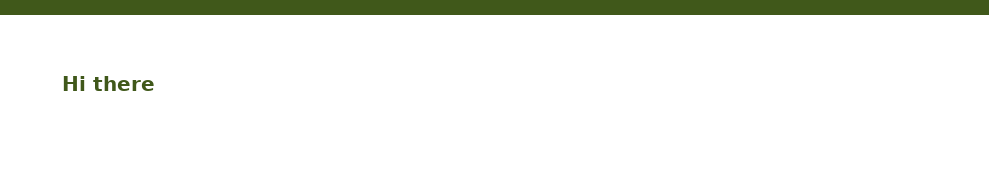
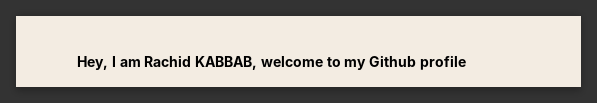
[62,76,155,91] Hi there -> [77,55,467,70] Hey, I am Rachid KABBAB, welcome to my Github profile

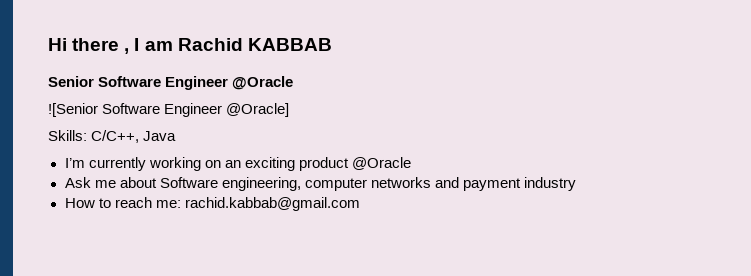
[77,55,467,70] Hey, I am Rachid KABBAB, welcome to my Github profile -> [48,38,332,54] [48,76,294,90] [48,103,290,117] [48,130,177,143] [64,157,411,171] [64,177,576,191] [64,197,360,211] Hi there , I am Rachid KABBAB // Senior Software Engineer @Oracle // ![Senior Software Engineer @Oracle] // Skills: C/C++, Java // I’m currently working on an exciting product @Oracle // Ask me about Software engineering, computer networks and payment industry // How to reach me: rachid.kabbab@gmail.com

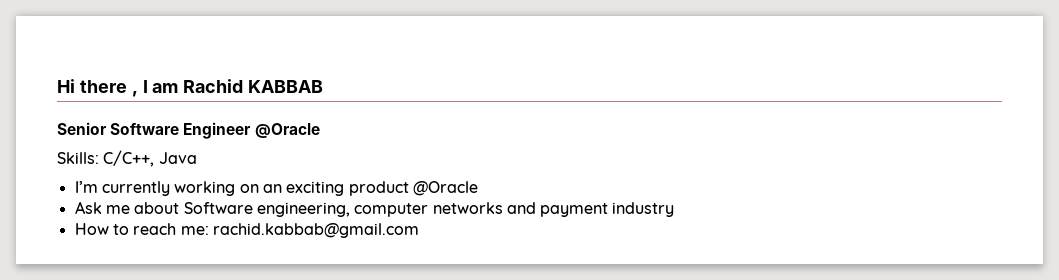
[48,103,290,117] // ![Senior Software Engineer @Oracle] -> (320, 130) none

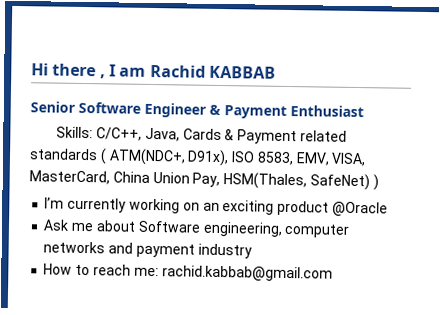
[254,123,320,138] @Oracle -> [209,104,364,119] & Payment Enthusiast
[158,152,197,164] Java -> [144,127,347,145] [29,148,367,167] [29,170,379,191] Java, Cards & Payment related standards ( ATM(NDC+, D91x), ISO 8583, EMV, VISA, MasterCard, China Union Pay, HSM(Thales, SafeNet) )

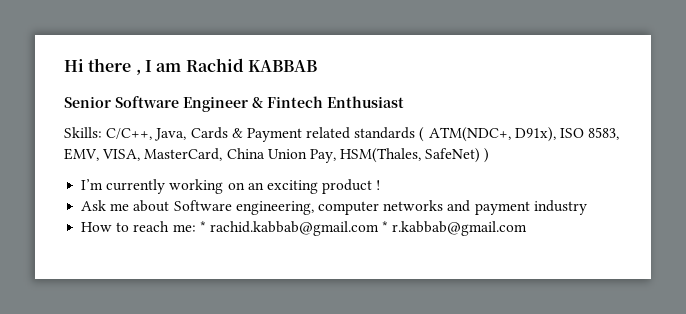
[224,105,287,119] Payment -> [267,96,323,108] Fintech
[331,201,388,217] @Oracle -> [376,180,381,190] !
[161,265,333,282] rachid.kabbab@gmail.com -> [199,221,528,236] * rachid.kabbab@gmail.com * r.kabbab@gmail.com

